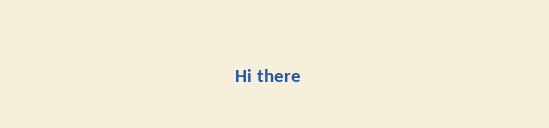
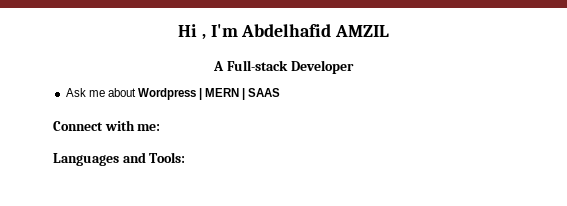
[256,69,301,82] there -> [201,24,390,40] [213,60,354,74] [65,88,281,100] [53,120,161,131] [53,152,186,166] , I'm Abdelhafid AMZIL // A Full-stack Developer // Ask me about Wordpress | MERN | SAAS // Connect with me: // Languages and Tools:

